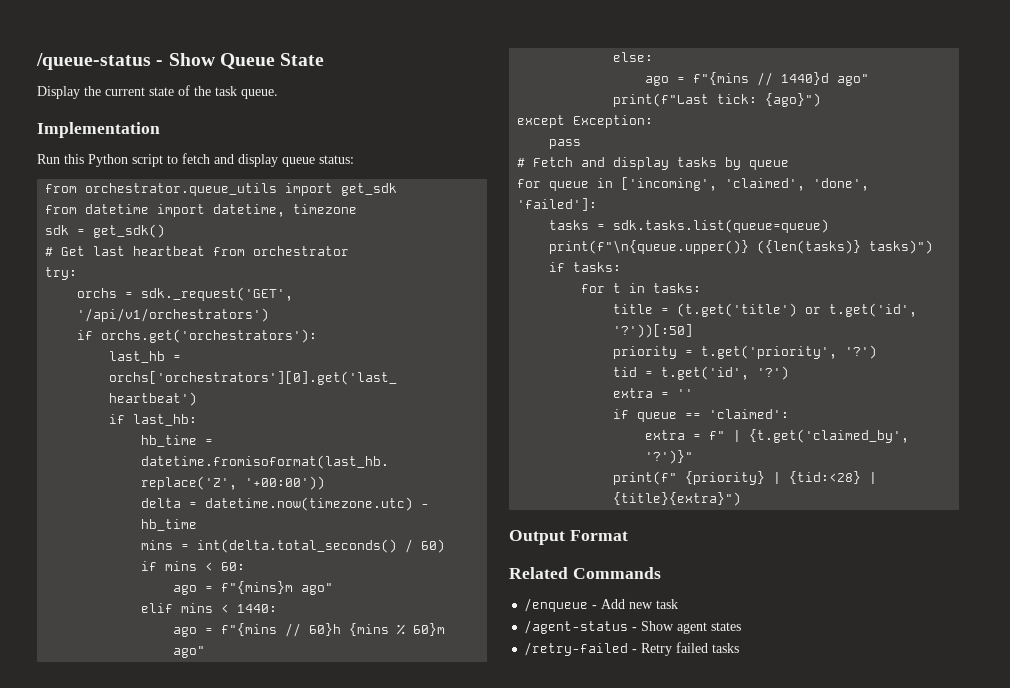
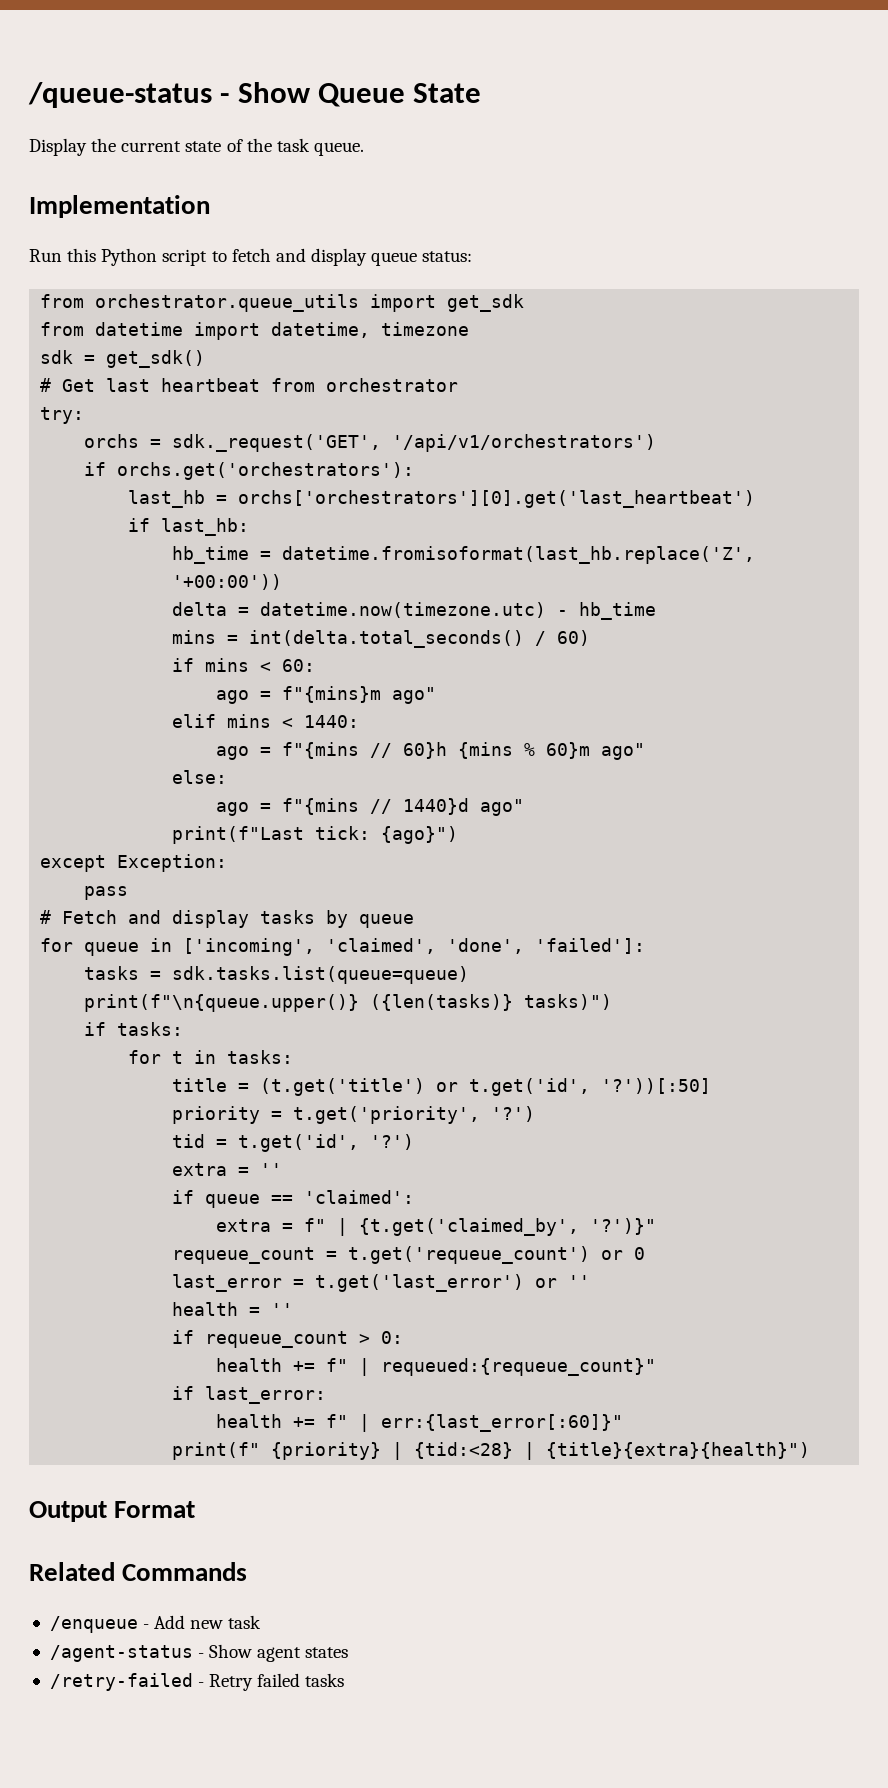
(694, 457) none -> [172,1246,646,1264] [172,1274,591,1292] [172,1302,294,1316] [172,1330,404,1348] [216,1358,657,1376] [172,1386,327,1404] [216,1414,624,1432] // requeue_count = t.get('requeue_count') or 0 // last_error = t.get('last_error') or '' // health = '' // if requeue_count > 0: // health += f" | requeued:{requeue_count}" // if last_error: // health += f" | err:{last_error[:60]}"
[613,492,742,506] {title}{extra}") -> [546,1442,811,1459] {title}{extra}{health}")

